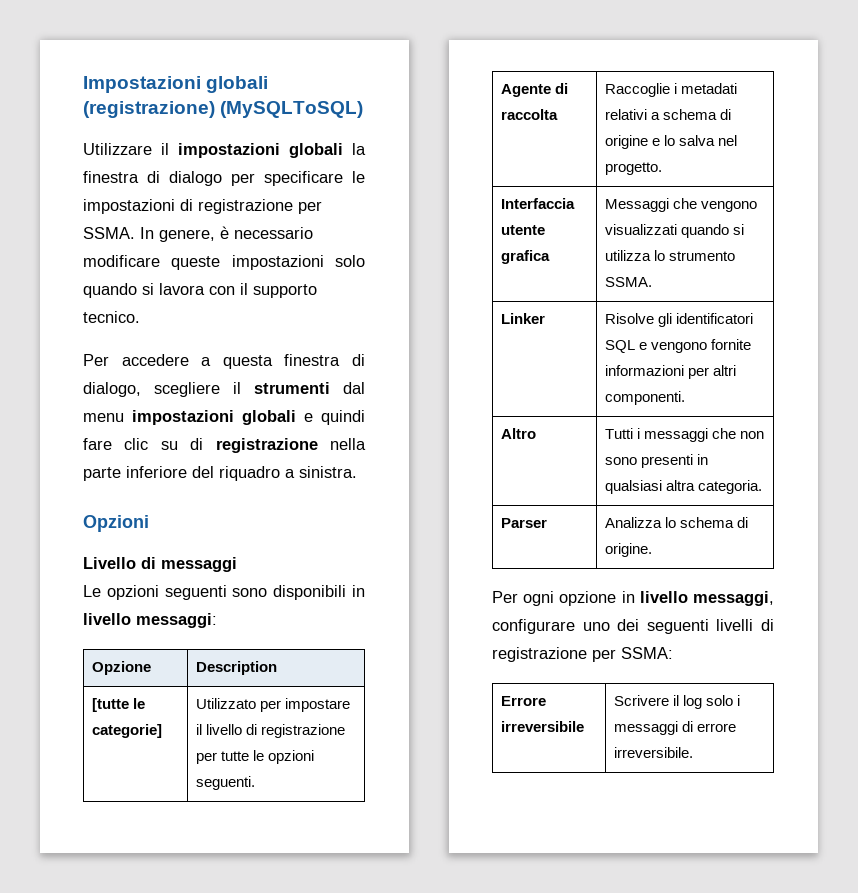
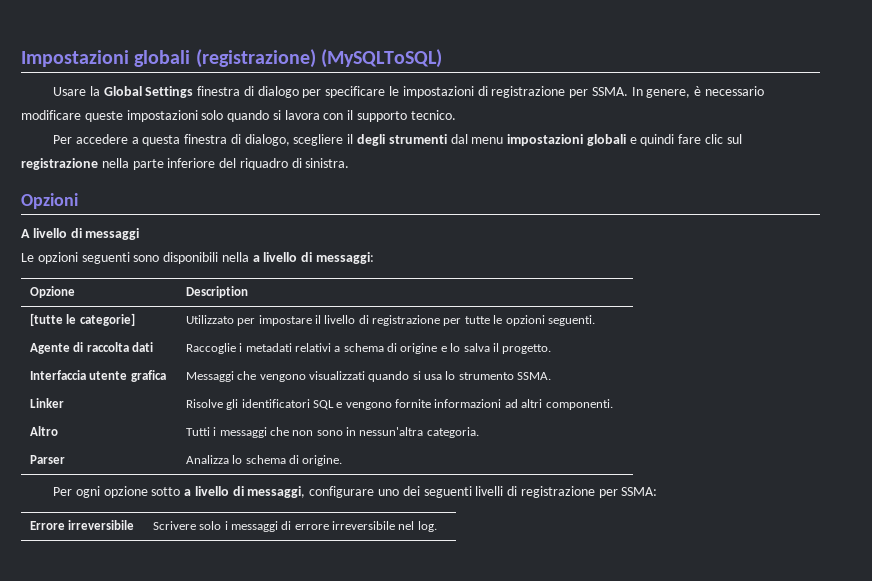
[83,143,366,158] Utilizzare il impostazioni globali la -> [53,86,194,98] Usare la Global Settings
(241, 388) none -> [357,134,386,146] degli
[160,438,204,450] su di -> [726,134,742,144] sul
[285,469,295,478] a -> [291,158,302,168] di
[83,557,136,569] Livello -> [21,228,67,238] A livello
[352,585,366,597] [83,613,131,625] in livello -> [221,252,313,262] nella a livello di
(559, 114) none -> [131,342,153,352] dati
[718,135,738,146] nel -> [492,343,499,352] il
[605,250,652,261] utilizza -> [424,374,443,380] usa
[688,367,710,379] per -> [504,399,518,408] ad
[641,454,709,468] [605,480,696,494] presenti in qualsiasi altra -> [346,427,424,436] in nessun'altra
[621,591,688,603] in livello -> [151,486,244,496] sotto a livello di
[673,695,703,709] il log -> (196, 525) none
[614,747,694,758] irreversibile. -> [332,521,437,532] irreversibile nel log.

